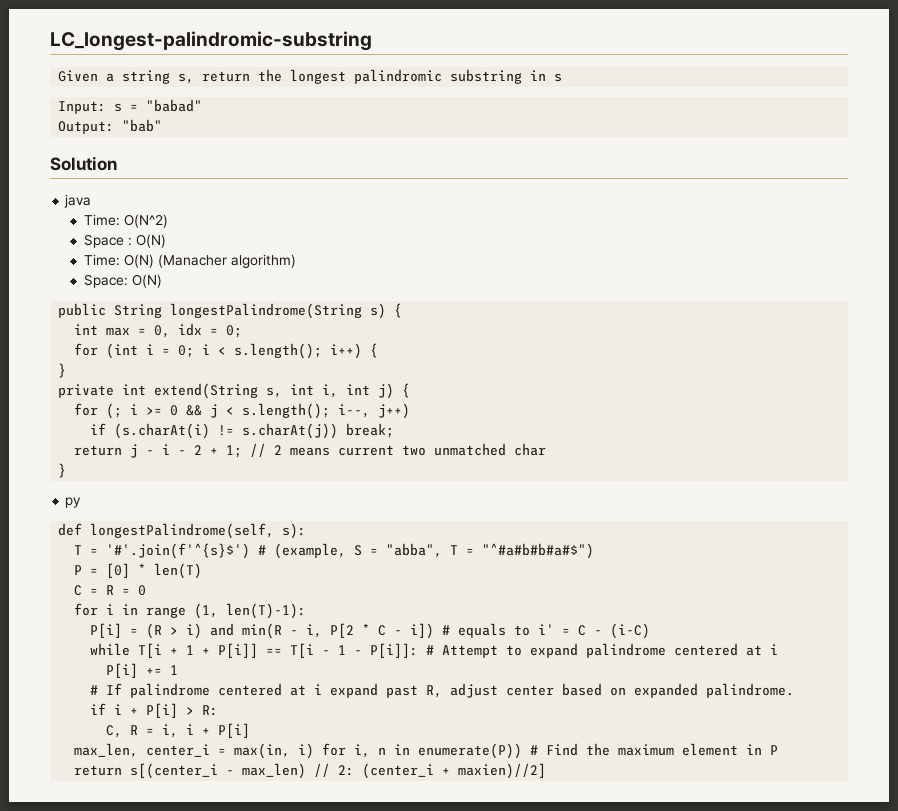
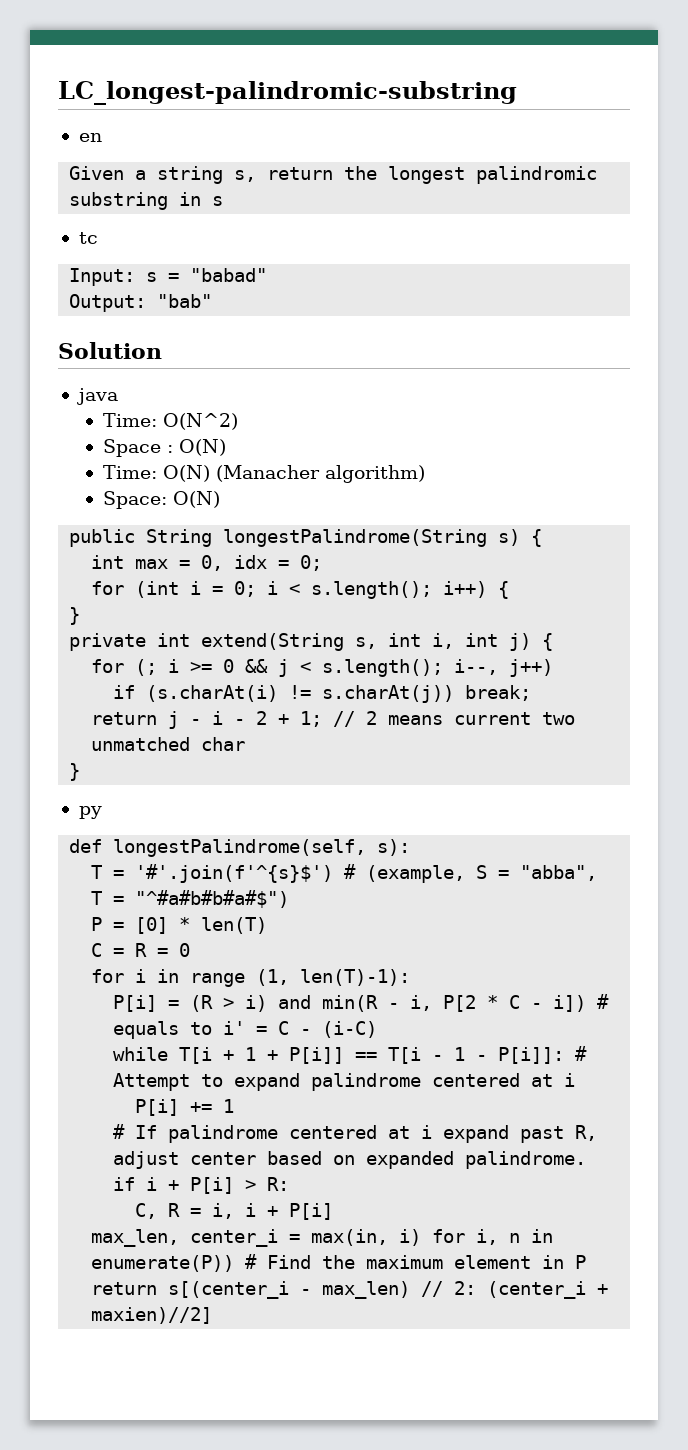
(372, 41) none -> [78,133,102,142] // en
(563, 77) none -> [78,232,98,244] // tc

